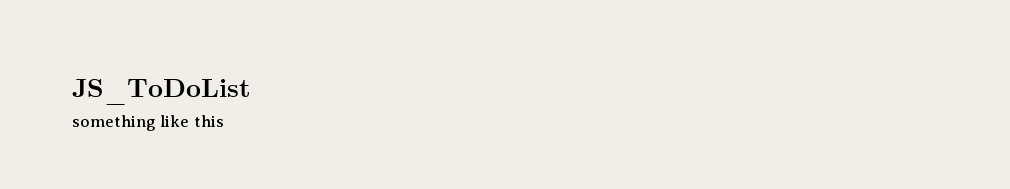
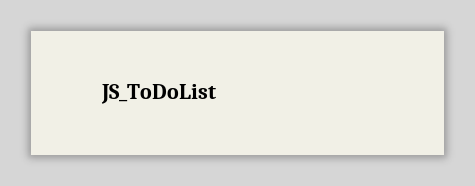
[72,115,224,131] // something like this -> (216, 94) none

